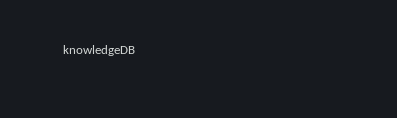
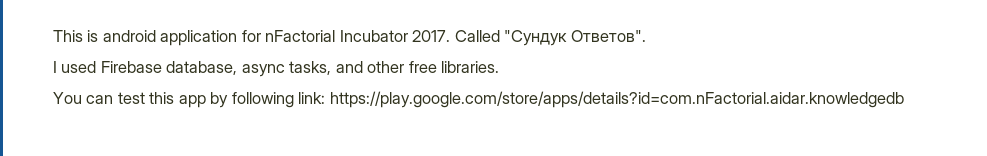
[63,45,135,56] knowledgeDB -> [53,30,646,46] [53,61,500,77] [53,91,904,108] This is android application for nFactorial Incubator 2017. Called "Сундук Ответов". // I used Firebase database, async tasks, and other free libraries. // You can test this app by following link: https://play.google.com/store/apps/details?id=com.nFactorial.aidar.knowledgedb

